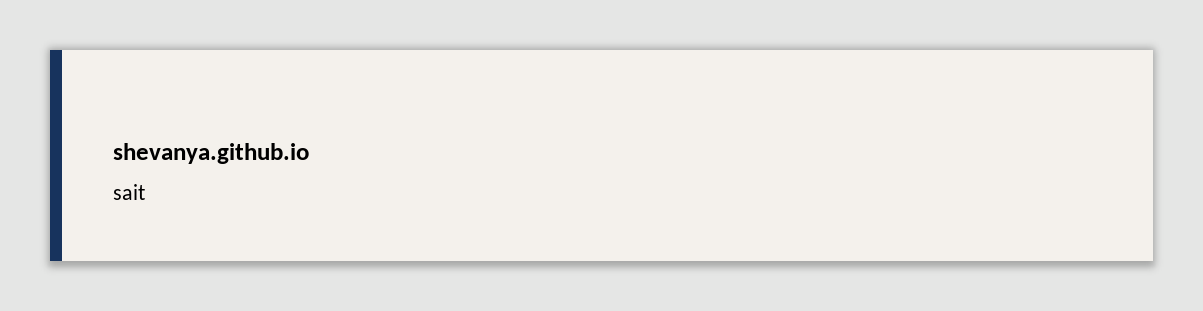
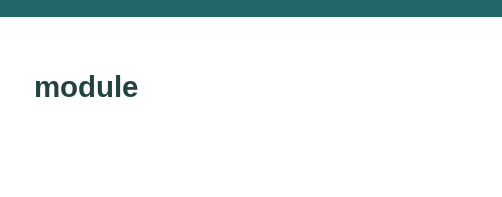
[113,143,309,164] [113,184,145,200] shevanya.github.io // sait -> [34,75,138,97] module

